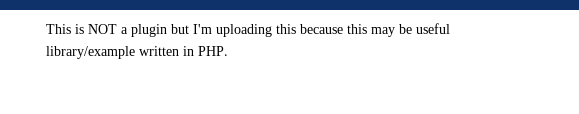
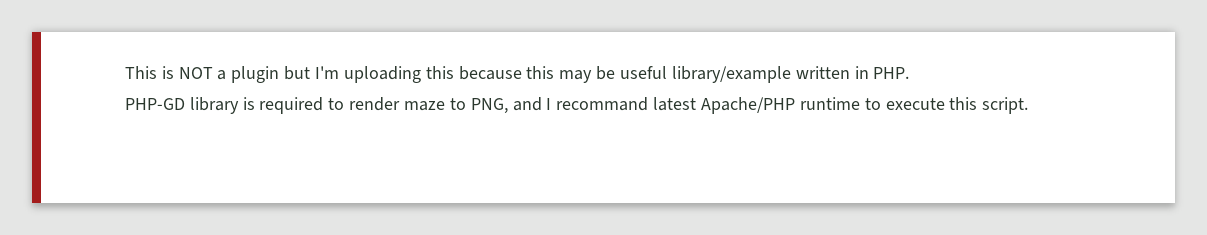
(228, 51) none -> [124,97,1029,114] // PHP-GD library is required to render maze to PNG, and I recommand latest Apache/PHP runtime to execute this script.

